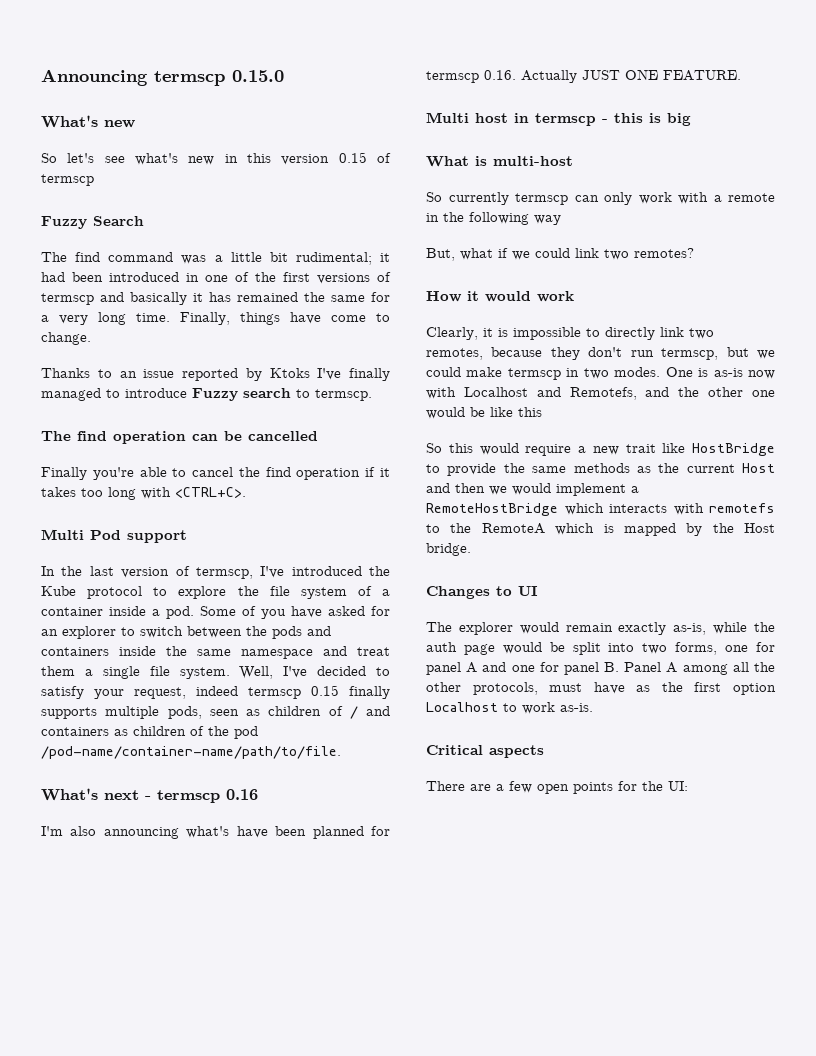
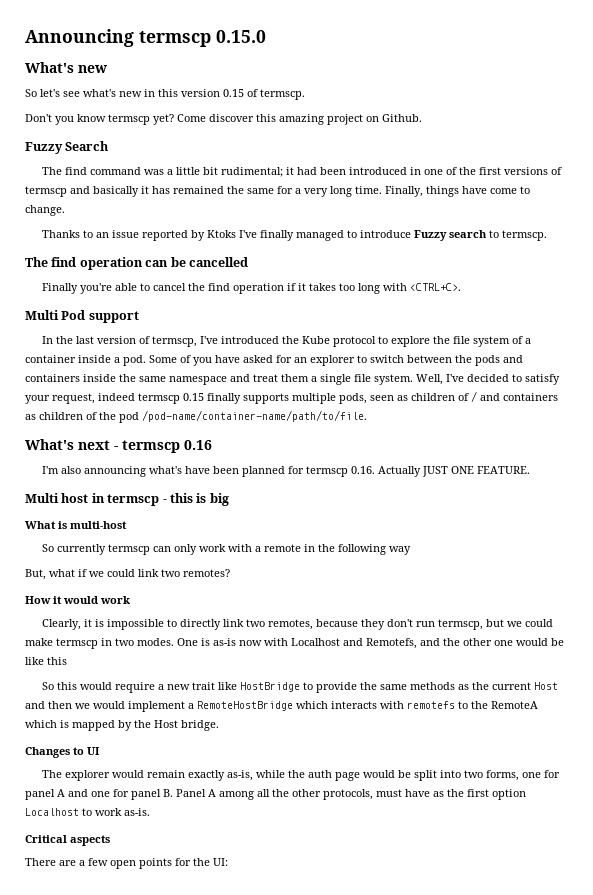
[41,174,94,186] termscp -> [260,89,305,100] [25,114,422,125] termscp. // Don't you know termscp yet? Come discover this amazing project on Github.

